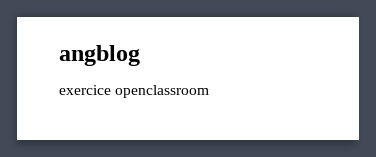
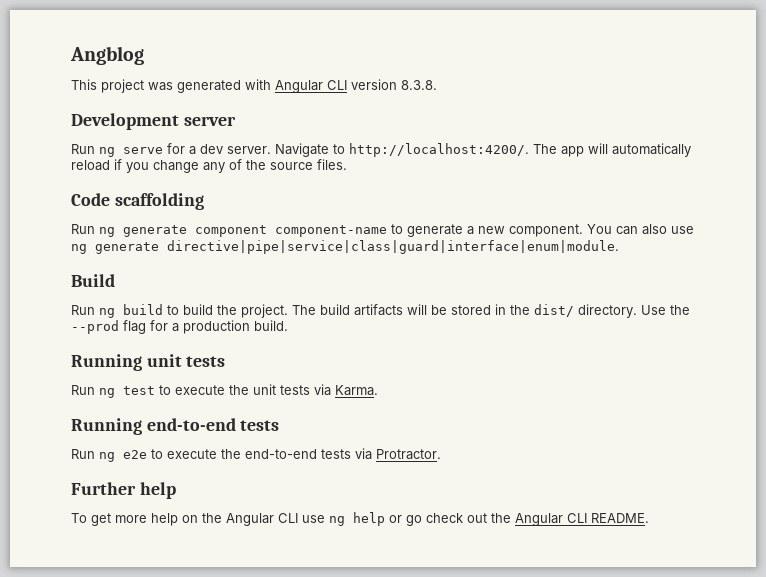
[59,45,140,66] [59,85,210,98] angblog // exercice openclassroom -> [70,46,144,65] [71,79,437,93] [71,113,236,130] [71,143,691,157] [71,159,347,173] [71,193,204,210] [71,224,694,237] [71,240,619,254] [71,274,115,287] [71,304,690,318] [71,320,288,334] [71,354,226,371] [71,384,378,398] [71,418,280,435] [71,448,441,462] [71,482,176,499] [71,512,649,526] Angblog // This project was generated with Angular CLI version 8.3.8. // Development server // Run ng serve for a dev server. Navigate to http://localhost:4200/. The app will automatically reload if you change any of the source files. // Code scaffolding // Run ng generate component component-name to generate a new component. You can also use ng generate directive|pipe|service|class|guard|interface|enum|module. // Build // Run ng build to build the project. The build artifacts will be stored in the dist/ directory. Use the --prod flag for a production build. // Running unit tests // Run ng test to execute the unit tests via Karma. // Running end-to-end tests // Run ng e2e to execute the end-to-end tests via Protractor. // Further help // To get more help on the Angular CLI use ng help or go check out the Angular CLI README.

